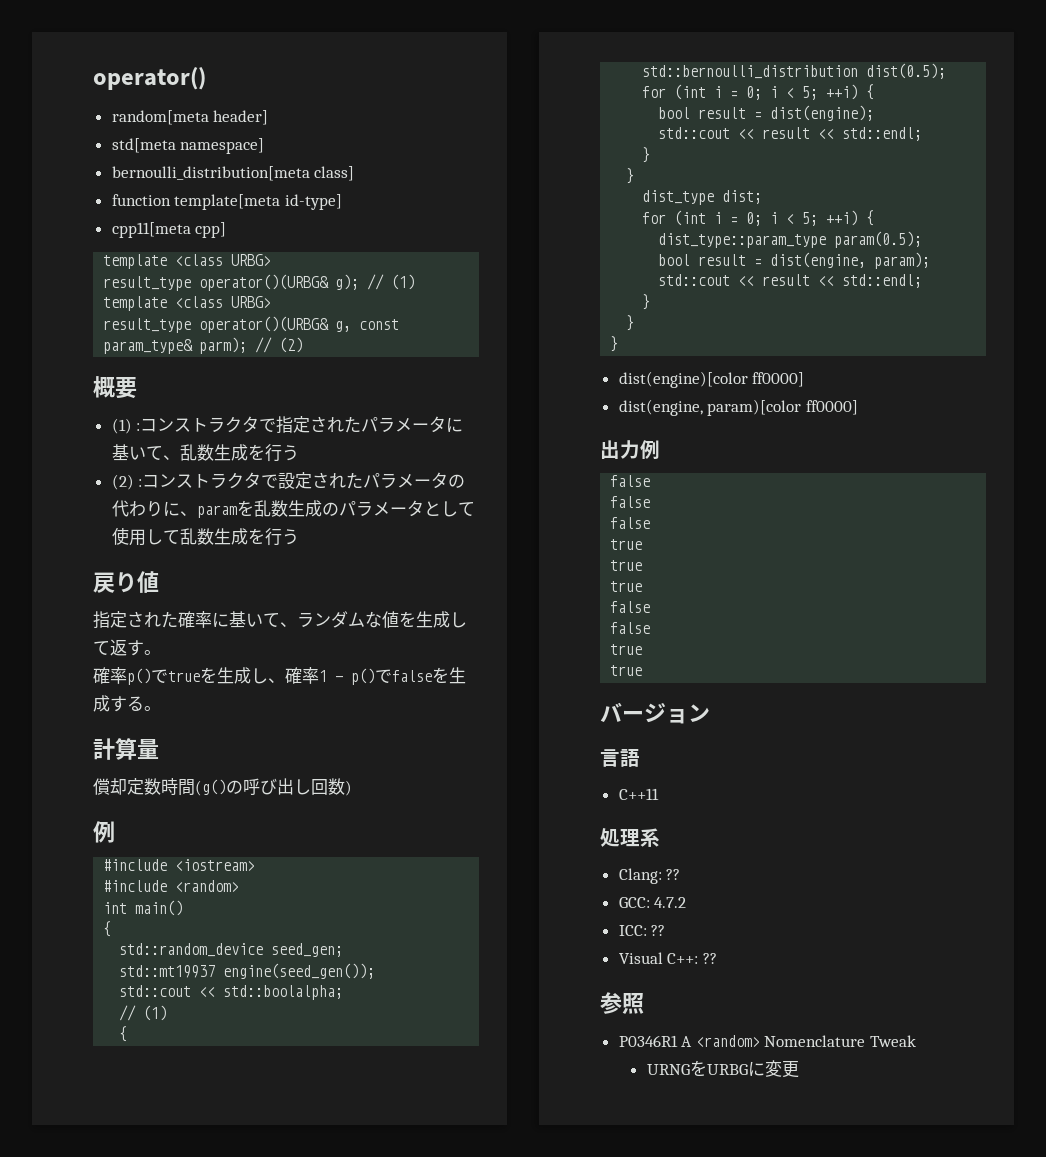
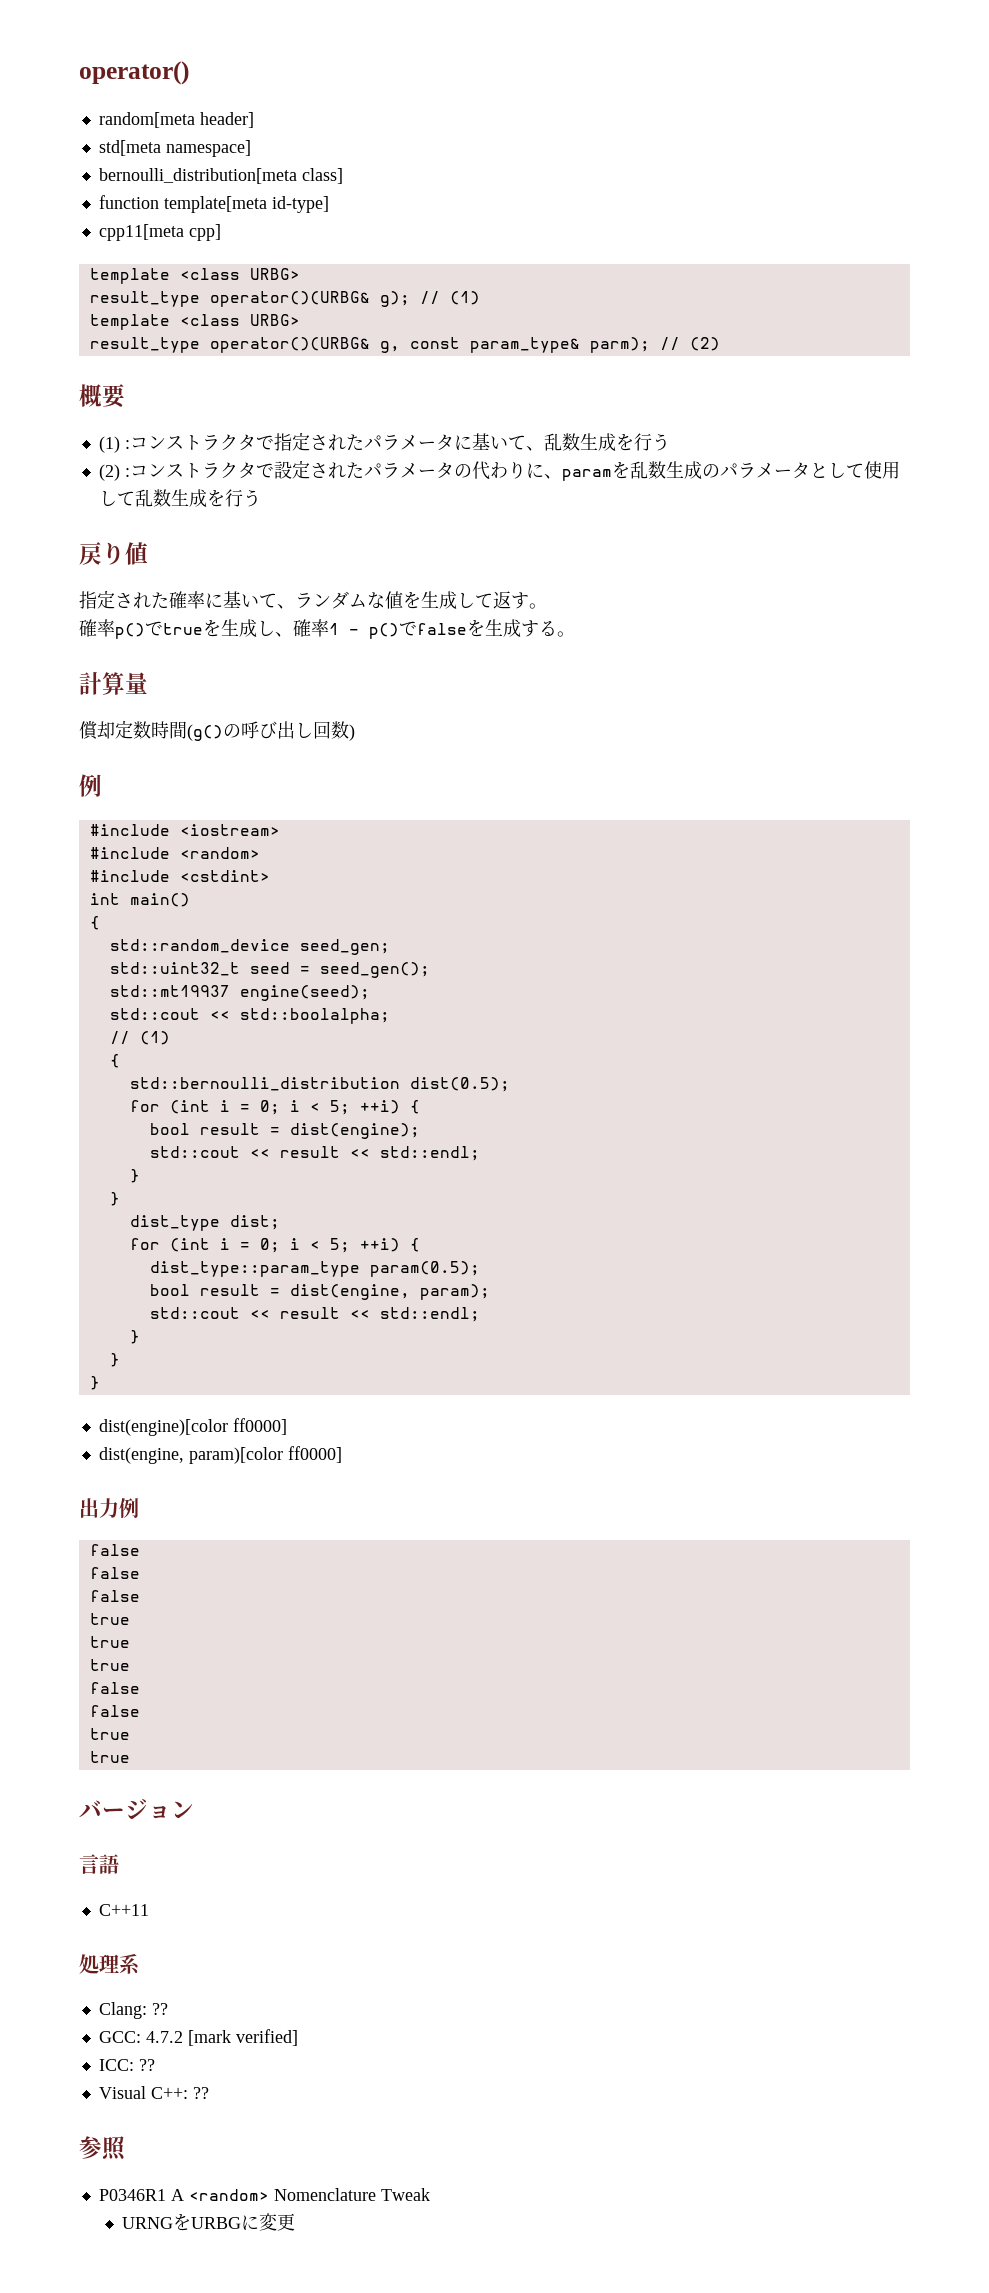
(240, 886) none -> [89,870,270,882] // #include <cstdint>
(344, 950) none -> [109,962,430,978] // std::uint32_t seed = seed_gen();
[223,963,376,979] engine(seed_gen()); -> [239,985,370,1001] engine(seed);
(687, 902) none -> [187,2029,298,2046] [mark verified]

